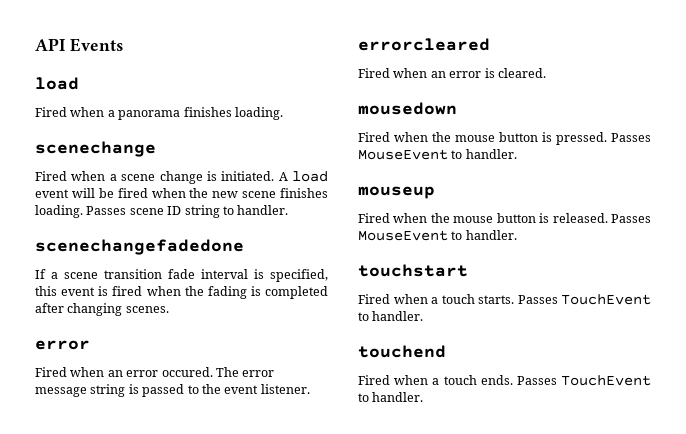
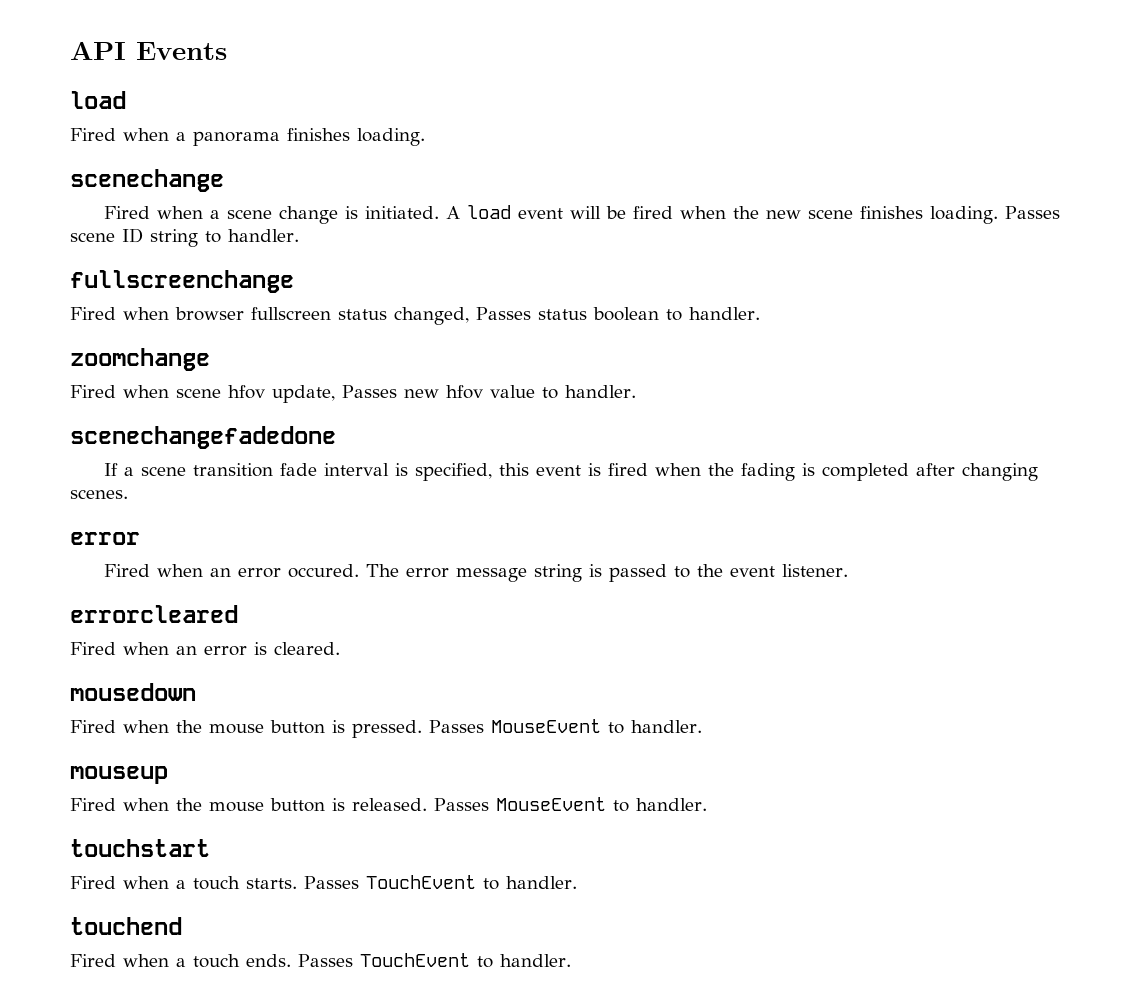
(289, 210) none -> [70,270,294,293] [70,307,760,325] [70,348,210,371] [70,385,636,403] // fullscreenchange // Fired when browser fullscreen status changed, Passes status boolean to handler. // zoomchange // Fired when scene hfov update, Passes new hfov value to handler.

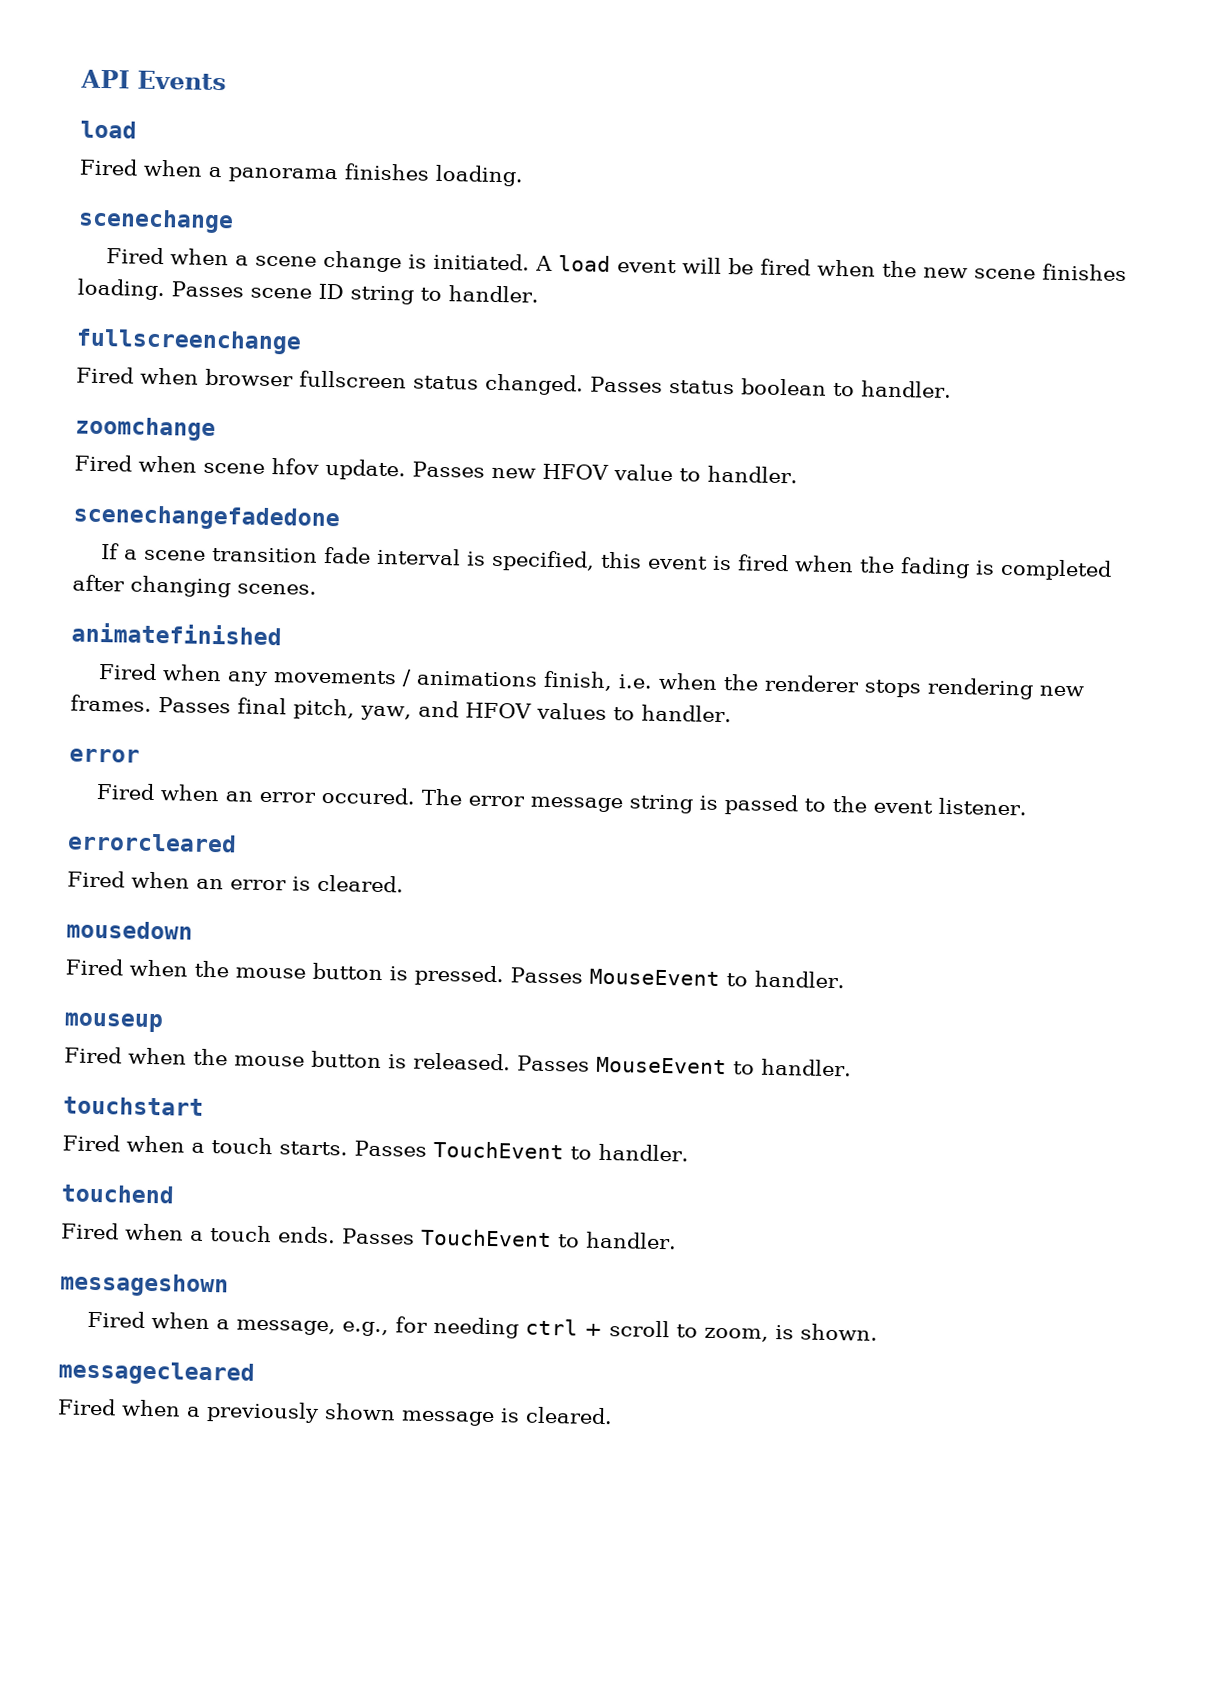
[394,307,469,325] changed, -> [485,373,584,396] changed.
[272,385,335,403] update, -> [325,458,406,481] update.
[446,385,483,399] hfov -> [541,463,609,480] HFOV
(128, 494) none -> [71,622,282,646] [97,662,1084,700] [70,694,732,723] // animatefinished // Fired when any movements / animations finish, i.e. when the renderer stops rendering new frames. Passes final pitch, yaw, and HFOV values to handler.
(571, 960) none -> [60,1272,229,1298] [86,1310,878,1342] [58,1360,255,1386] [57,1398,613,1427] // messageshown // Fired when a message, e.g., for needing ctrl + scroll to zoom, is shown. // messagecleared // Fired when a previously shown message is cleared.

